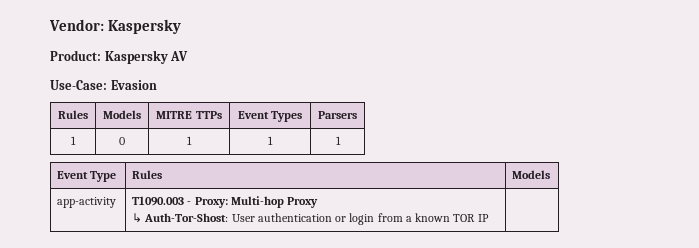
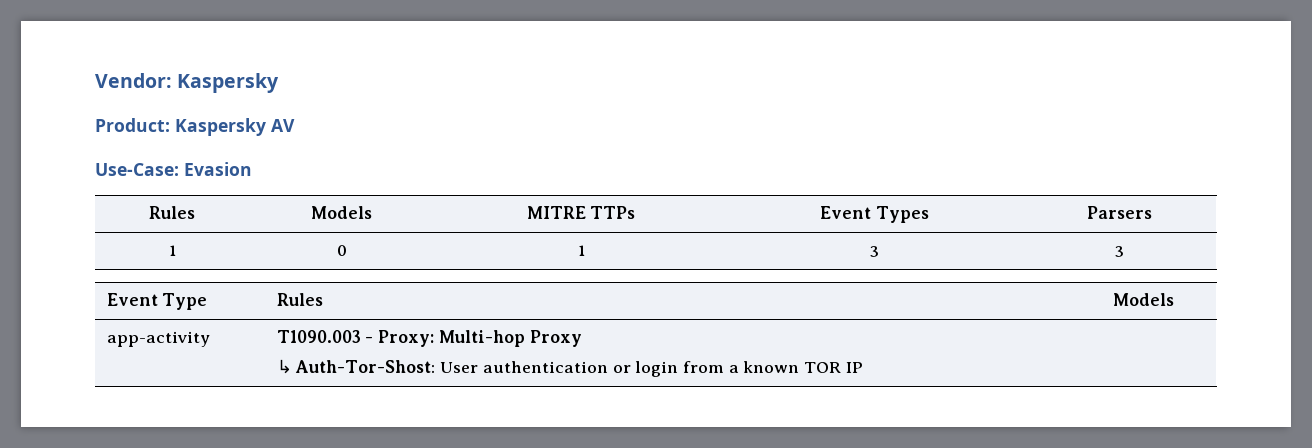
[268,136,273,145] [335,136,341,145] 1 | 1 -> [869,246,879,257] [1114,246,1124,257] 3 | 3

